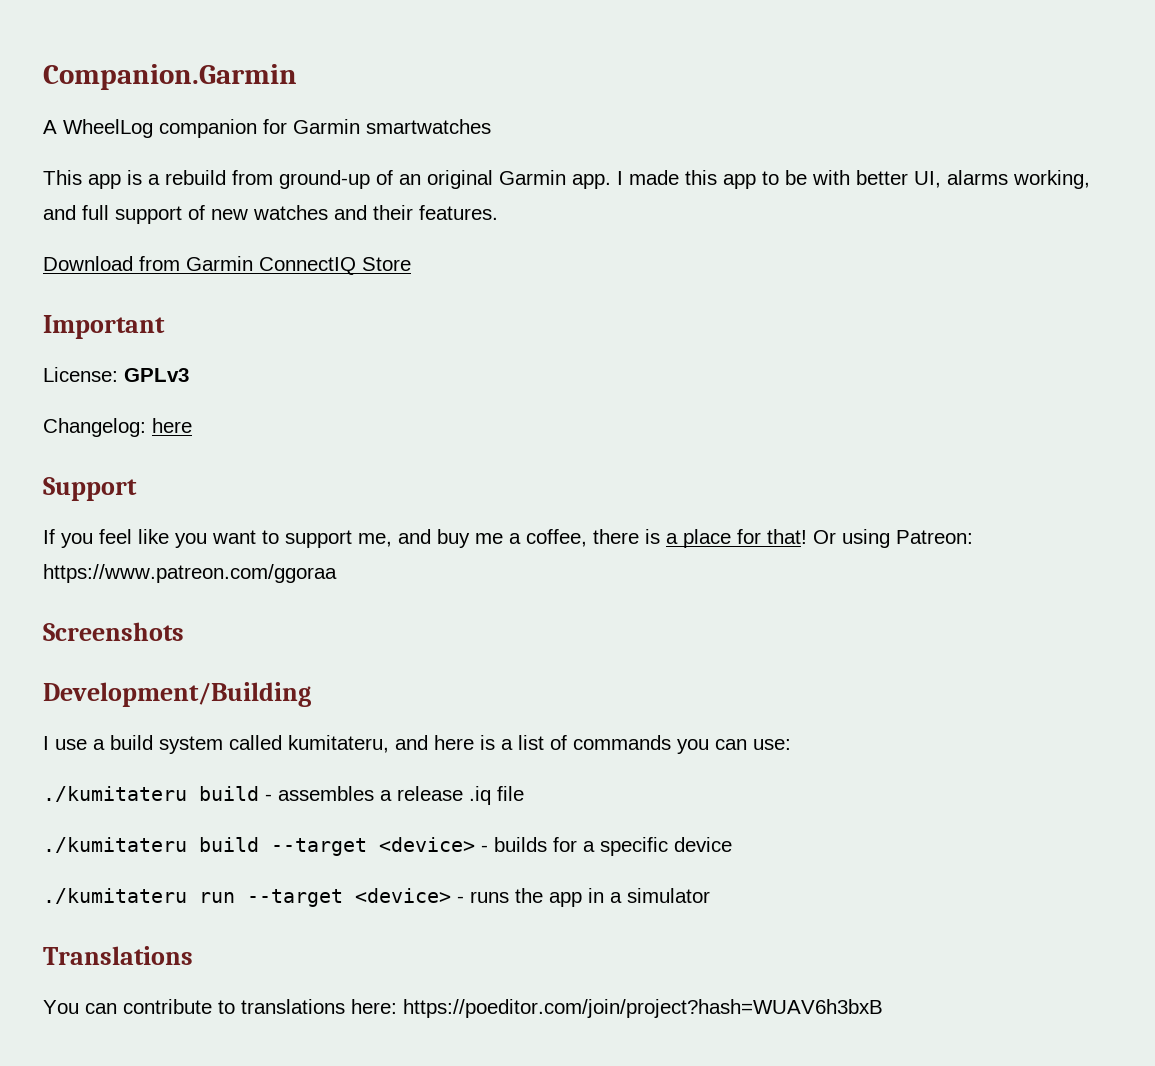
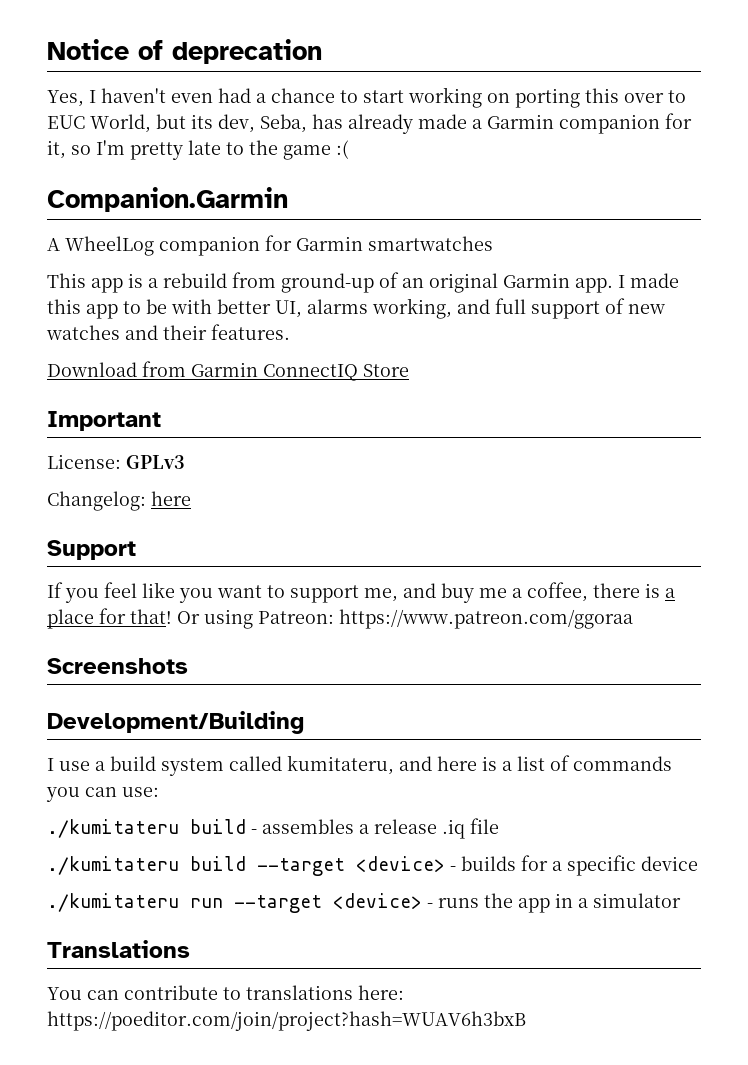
(43, 77) none -> [47,39,322,64] [47,87,686,108] [47,113,692,134] [47,140,349,160] Notice of deprecation // Yes, I haven't even had a chance to start working on porting this over to EUC World, but its dev, Seba, has already made a Garmin companion for it, so I'm pretty late to the game :( //

